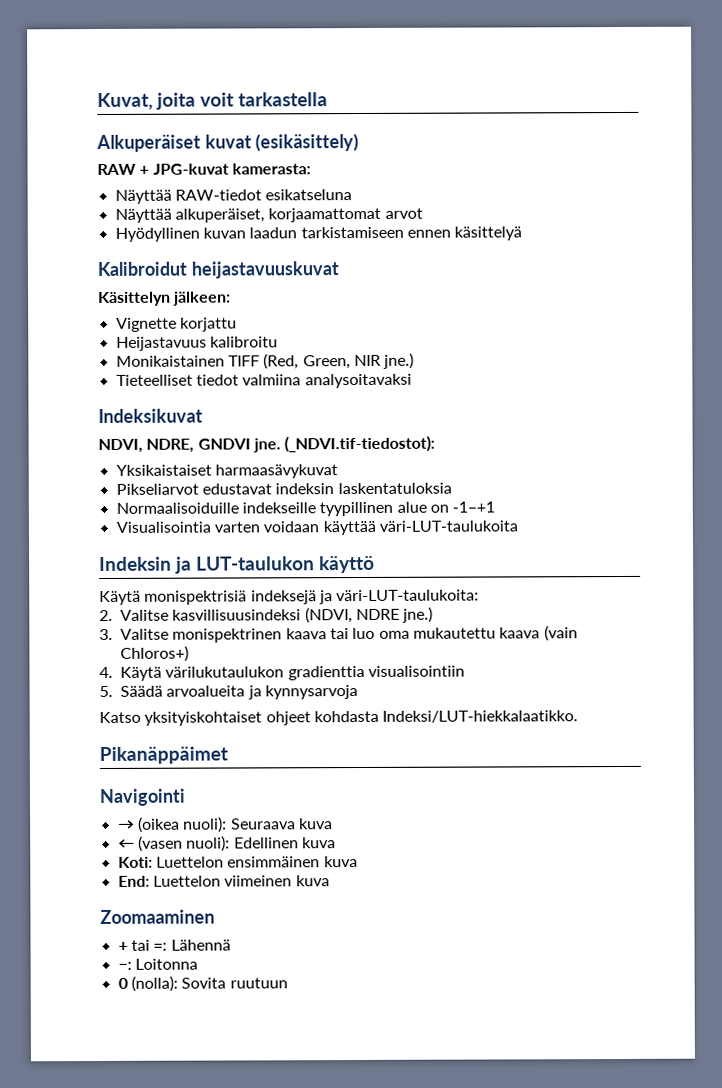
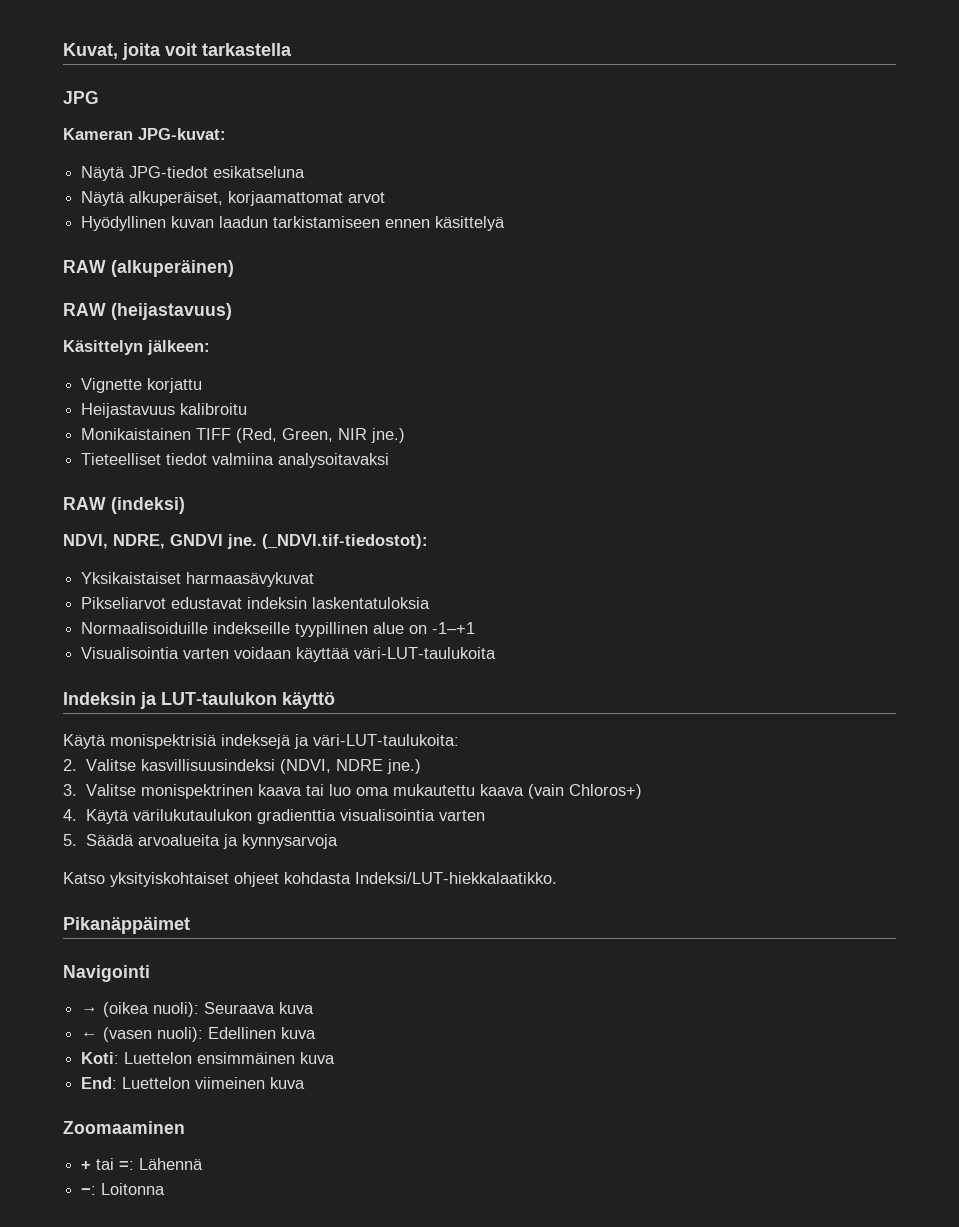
[96,133,360,153] [97,163,311,176] [114,189,262,204] Alkuperäiset kuvat (esikäsittely) // RAW + JPG-kuvat kamerasta: // Näyttää RAW-tiedot -> [63,91,99,104] [63,128,226,140] [81,166,209,181] JPG // Kameran JPG-kuvat: // Näytä JPG-tiedot
[114,208,172,223] Näyttää -> [81,191,126,206] Näytä
[97,261,339,279] Kalibroidut heijastavuuskuvat -> [63,260,234,277] [63,303,232,320] RAW (alkuperäinen) // RAW (heijastavuus)
[98,408,203,424] Indeksikuvat -> [63,497,185,514] RAW (indeksi)
[367,665,465,677] visualisointiin -> [339,809,485,821] visualisointia varten
[117,975,288,992] // 0 (nolla): Sovita ruutuun -> (166, 1189) none

